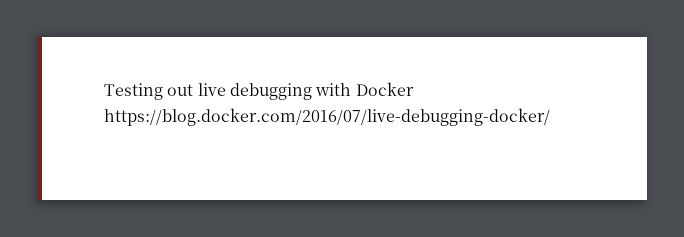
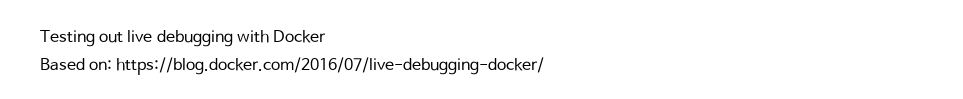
(414, 89) none -> [40,58,113,71] Based on:

